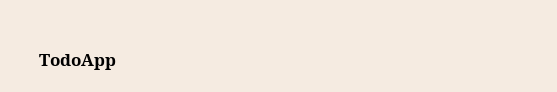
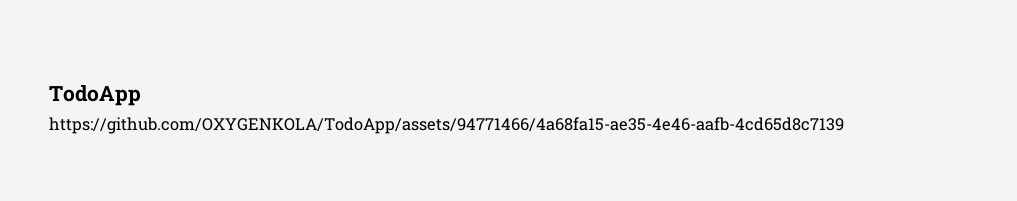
(116, 62) none -> [49,117,844,134] // https://github.com/OXYGENKOLA/TodoApp/assets/94771466/4a68fa15-ae35-4e46-aafb-4cd65d8c7139

